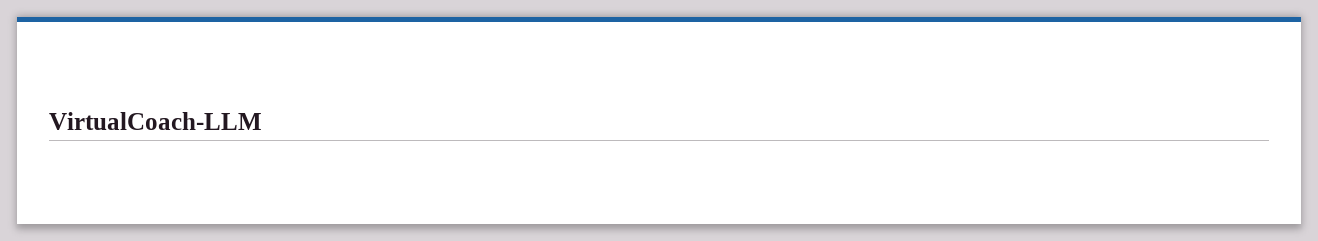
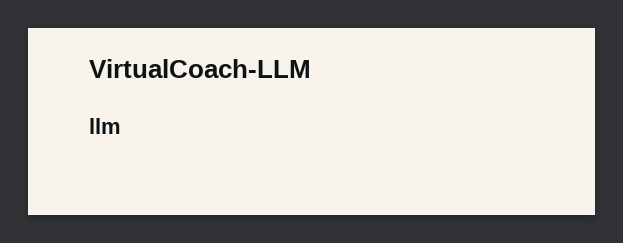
(262, 121) none -> [89,118,121,134] // llm

